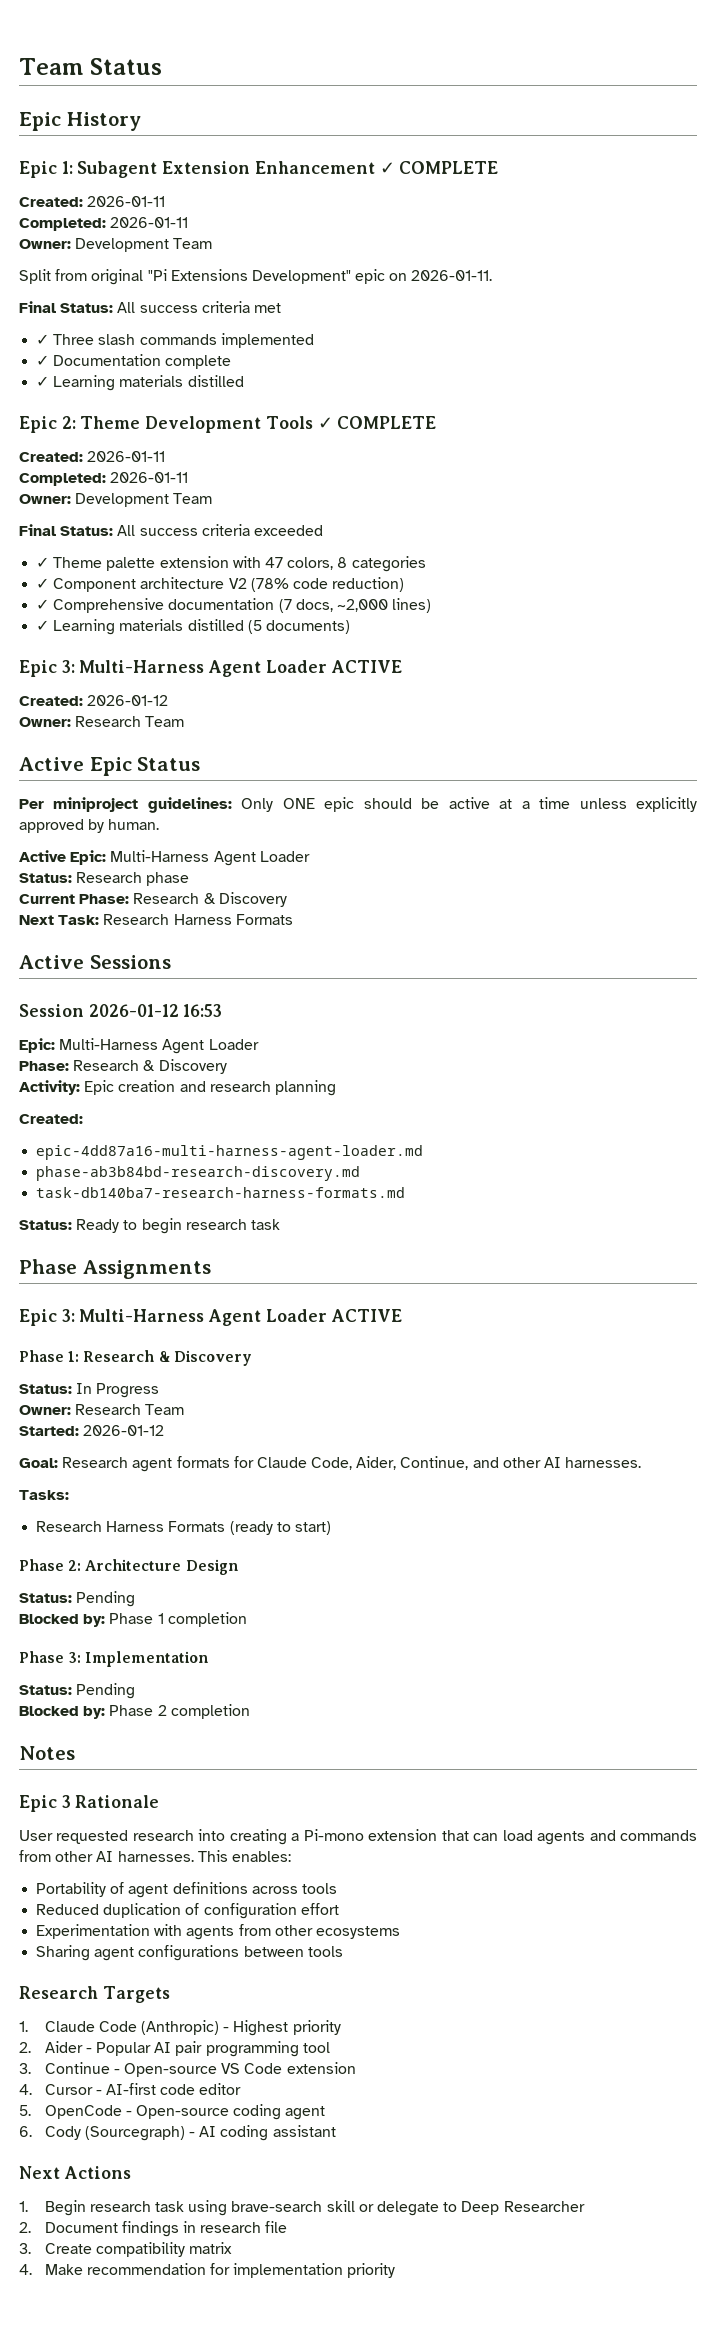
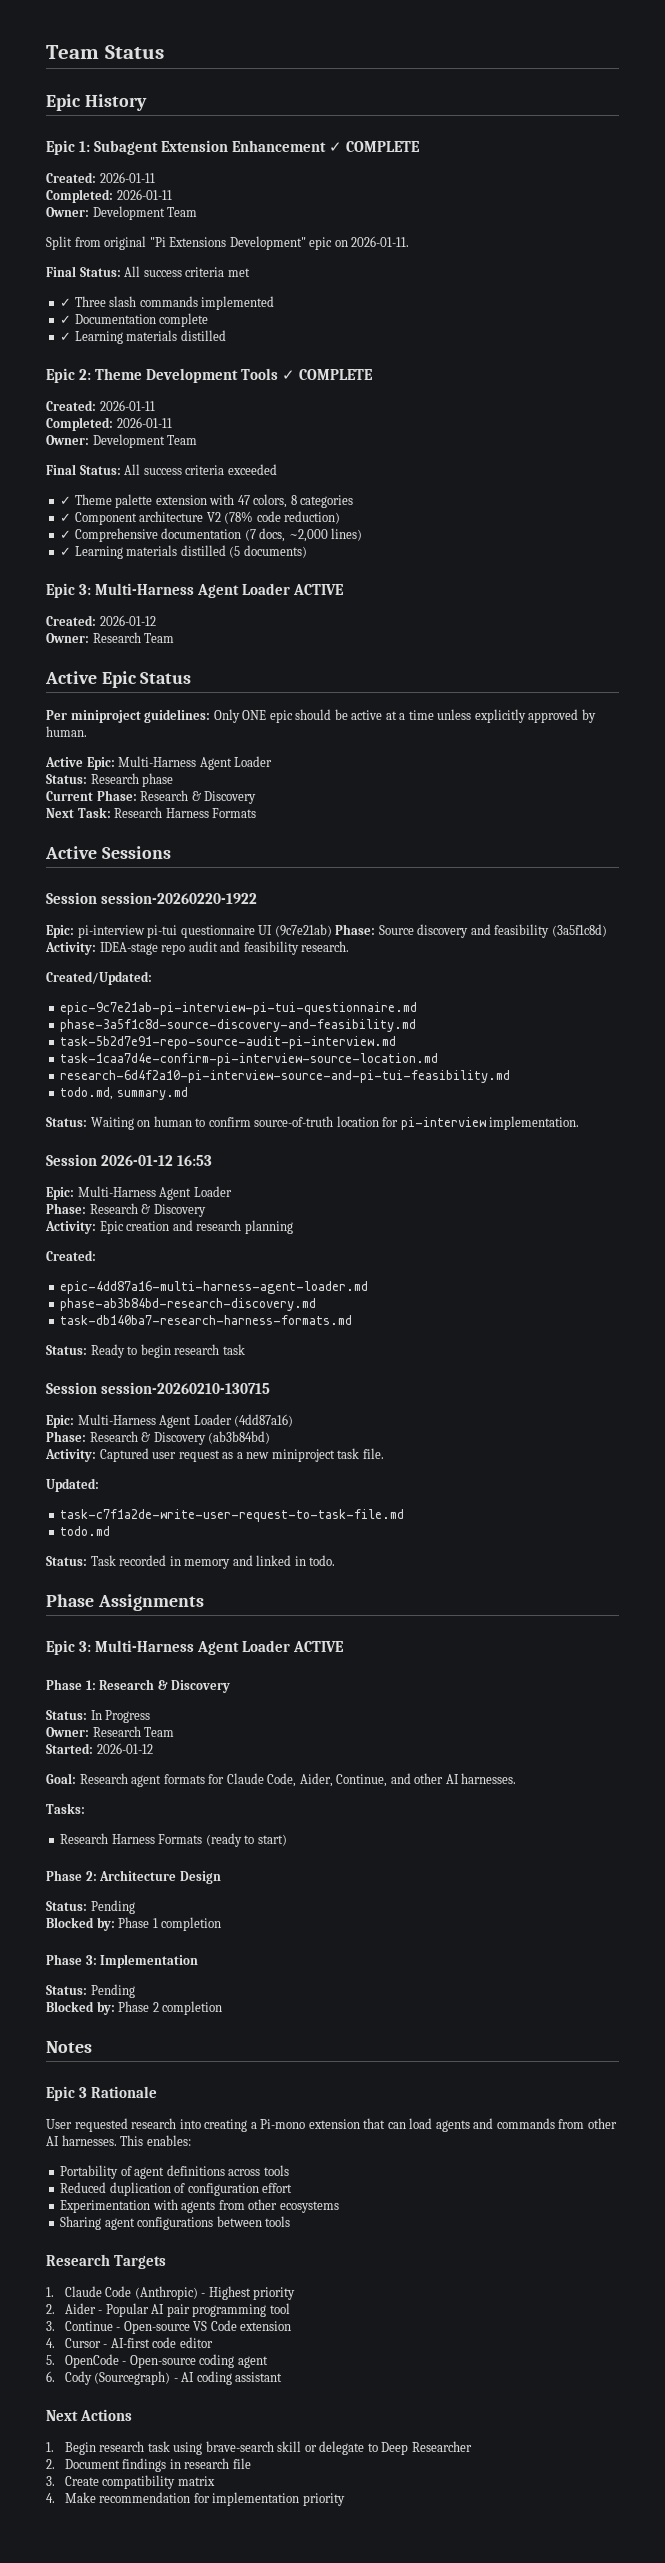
(171, 962) none -> [46,892,258,904] [46,924,607,938] [45,941,350,955] [46,971,152,985] [60,1002,418,1015] [60,1019,417,1032] [60,1036,397,1049] [60,1053,439,1066] [60,1070,511,1083] [60,1087,188,1100] [46,1116,580,1130] // Session session-20260220-1922 // Epic: pi-interview pi-tui questionnaire UI (9c7e21ab) Phase: Source discovery and feasibility (3a5f1c8d) Activity: IDEA-stage repo audit and feasibility research. // Created/Updated: // epic-9c7e21ab-pi-interview-pi-tui-questionnaire.md // phase-3a5f1c8d-source-discovery-and-feasibility.md // task-5b2d7e91-repo-source-audit-pi-interview.md // task-1caa7d4e-confirm-pi-interview-source-location.md // research-6d4f2a10-pi-interview-source-and-pi-tui-feasibility.md // todo.md, summary.md // Status: Waiting on human to confirm source-of-truth location for pi-interview implementation.
(280, 1224) none -> [46,1382,271,1394] [46,1414,294,1428] [46,1431,271,1445] [45,1448,384,1462] [46,1478,99,1492] [60,1509,405,1522] [60,1526,111,1536] [46,1555,336,1569] // Session session-20260210-130715 // Epic: Multi-Harness Agent Loader (4dd87a16) // Phase: Research & Discovery (ab3b84bd) // Activity: Captured user request as a new miniproject task file. // Updated: // task-c7f1a2de-write-user-request-to-task-file.md // todo.md // Status: Task recorded in memory and linked in todo.

